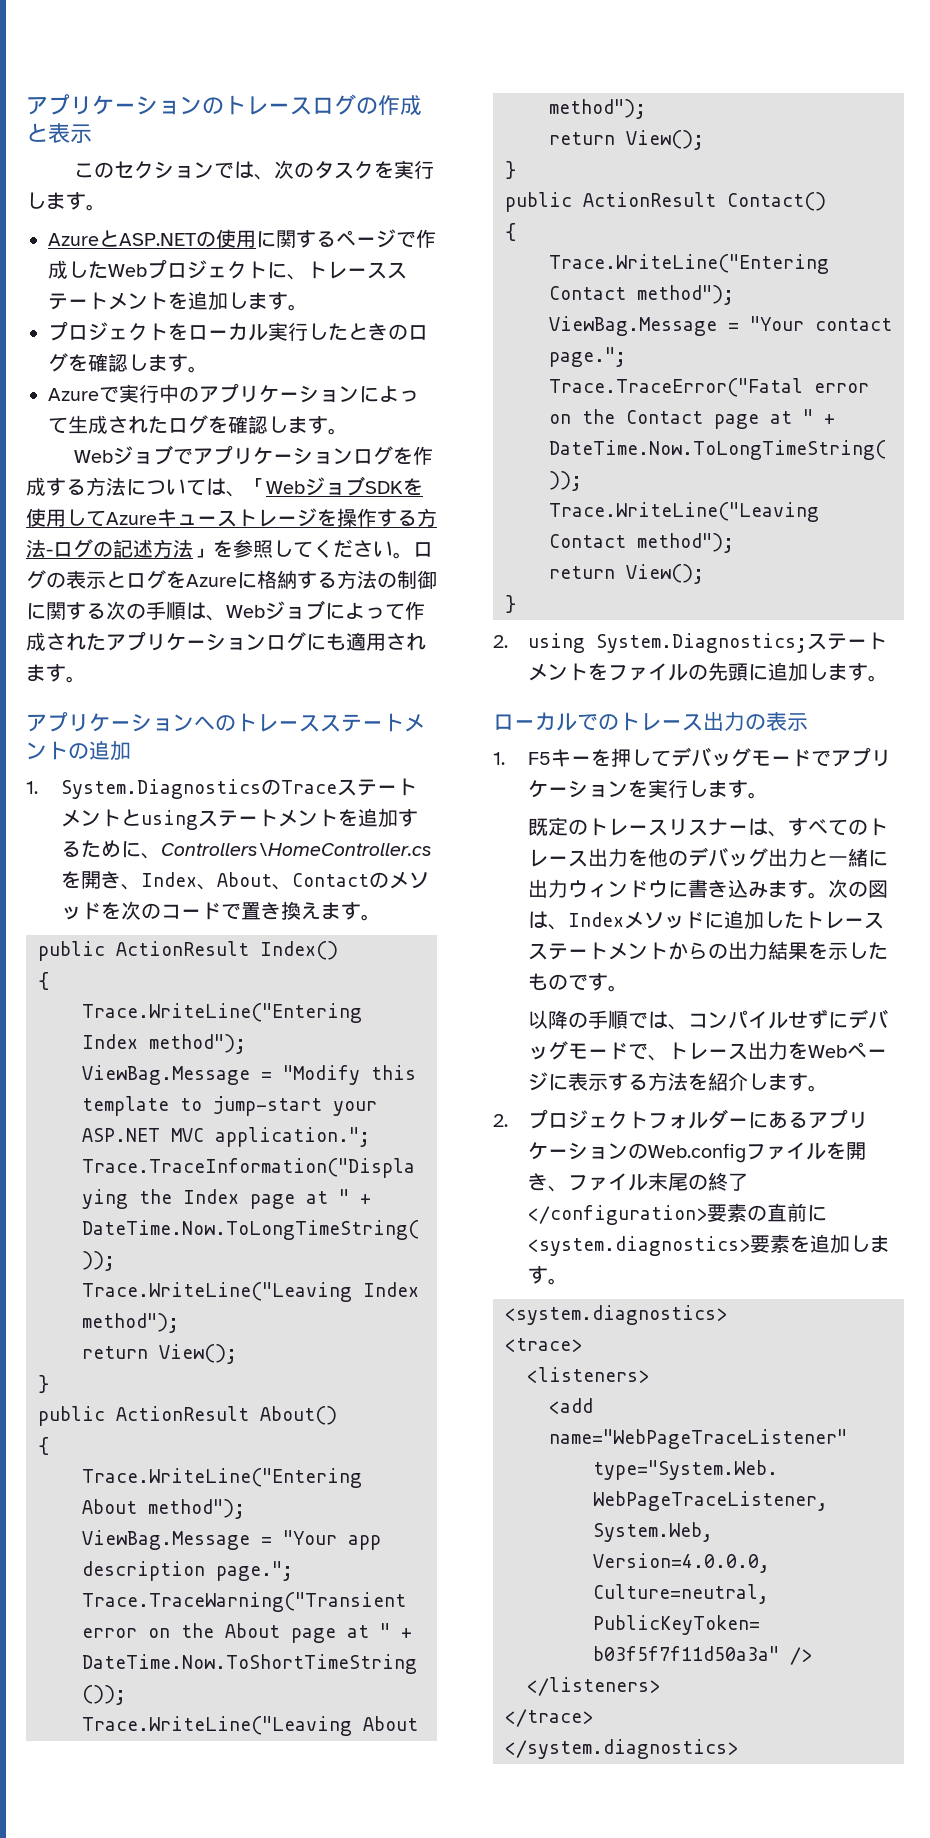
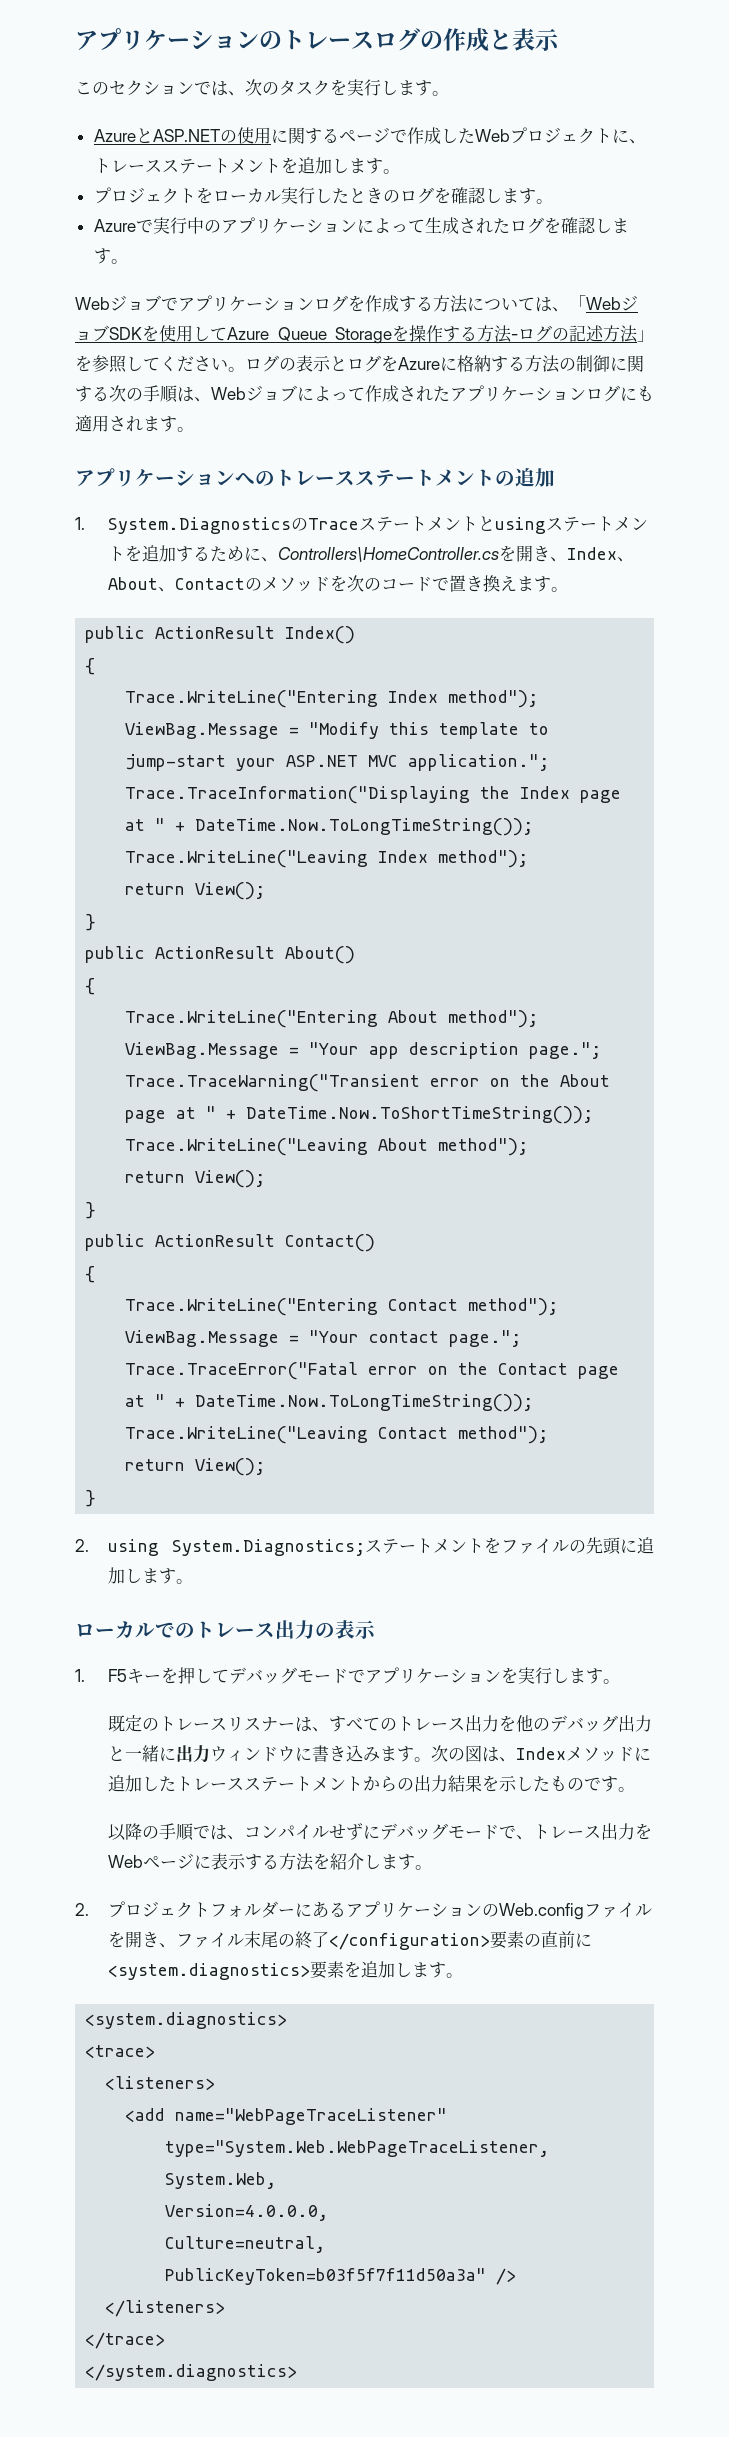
[157,508,317,527] キューストレージ -> [277,327,392,344] Queue Storage

